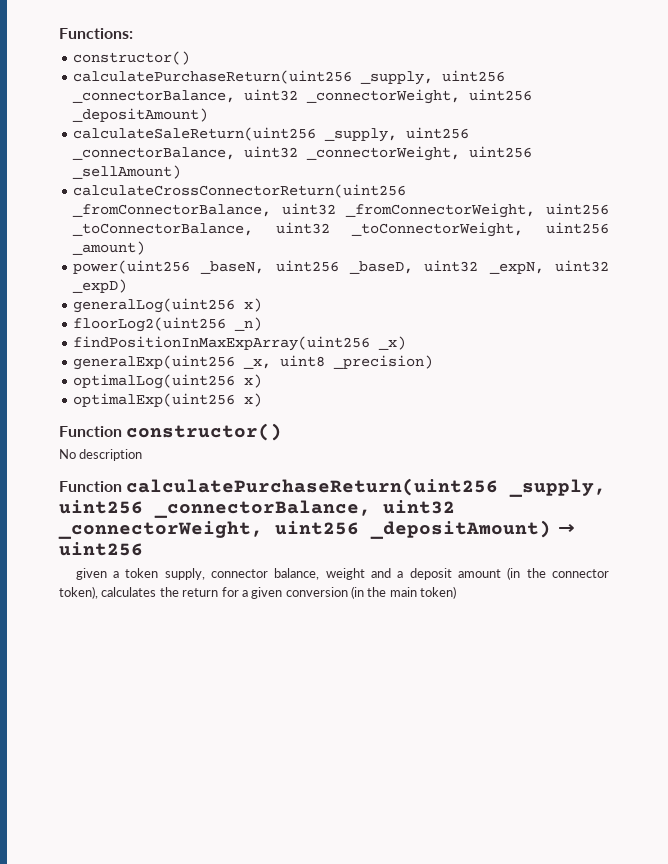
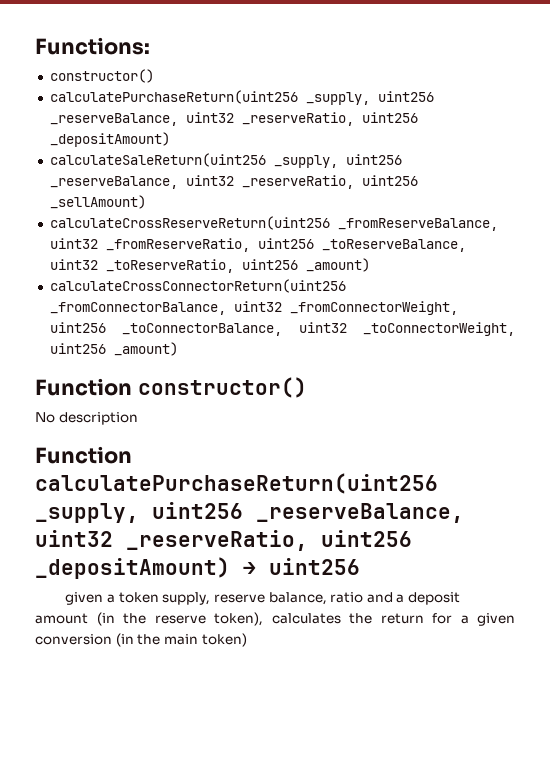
[71,89,460,104] _connectorBalance, uint32 _connectorWeight, -> [49,112,354,126] _reserveBalance, uint32 _reserveRatio,
[71,146,460,161] _connectorBalance, uint32 _connectorWeight, -> [49,175,354,189] _reserveBalance, uint32 _reserveRatio,
(181, 172) none -> [49,216,498,231] [49,238,466,252] [49,258,370,273] // calculateCrossReserveReturn(uint256 _fromReserveBalance, uint32 _fromReserveRatio, uint256 _toReserveBalance, uint32 _toReserveRatio, uint256 _amount)
[72,260,609,274] [71,279,127,293] [72,298,262,313] [72,317,262,332] [72,336,406,351] [72,355,433,370] [72,374,262,389] [72,393,262,407] // power(uint256 _baseN, uint256 _baseD, uint32 _expN, uint32 _expD) // generalLog(uint256 x) // floorLog2(uint256 _n) // findPositionInMaxExpArray(uint256 _x) // generalExp(uint256 _x, uint8 _precision) // optimalLog(uint256 x) // optimalExp(uint256 x) -> (178, 349) none
[154,500,455,518] [58,521,263,539] _connectorBalance, uint32 _connectorWeight, -> [256,503,464,523] [35,530,308,551] _reserveBalance, uint32 _reserveRatio,
[211,568,365,580] connector balance, weight -> [213,592,364,605] reserve balance, ratio
[552,569,610,578] connector -> [154,615,206,624] reserve

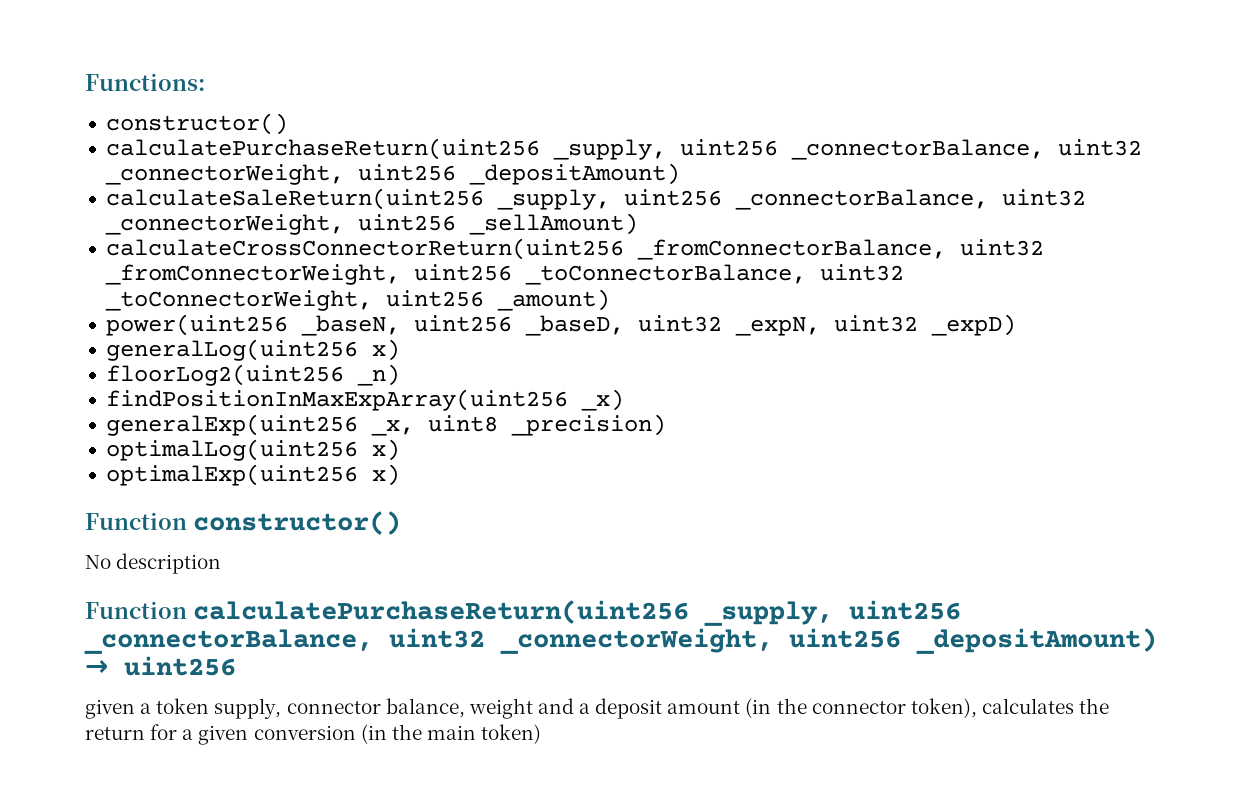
[49,112,354,126] _reserveBalance, uint32 _reserveRatio, -> [790,139,1142,160] [104,164,344,185] _connectorBalance, uint32 _connectorWeight,
[49,175,354,189] _reserveBalance, uint32 _reserveRatio, -> [734,189,1086,210] [104,214,344,235] _connectorBalance, uint32 _connectorWeight,
[49,216,498,231] [49,238,466,252] [49,258,370,273] // calculateCrossReserveReturn(uint256 _fromReserveBalance, uint32 _fromReserveRatio, uint256 _toReserveBalance, uint32 _toReserveRatio, uint256 _amount) -> (638, 224) none
(178, 349) none -> [105,314,1016,336] [105,339,400,361] [105,364,400,386] [105,389,624,411] [105,414,666,436] [105,439,400,461] [105,464,400,486] // power(uint256 _baseN, uint256 _baseD, uint32 _expN, uint32 _expD) // generalLog(uint256 x) // floorLog2(uint256 _n) // findPositionInMaxExpArray(uint256 _x) // generalExp(uint256 _x, uint8 _precision) // optimalLog(uint256 x) // optimalExp(uint256 x)
[256,503,464,523] [35,530,308,551] _reserveBalance, uint32 _reserveRatio, -> [84,628,773,654] _connectorBalance, uint32 _connectorWeight,
[213,592,364,605] reserve balance, ratio -> [286,698,533,719] connector balance, weight
[154,615,206,624] reserve -> [811,701,906,714] connector

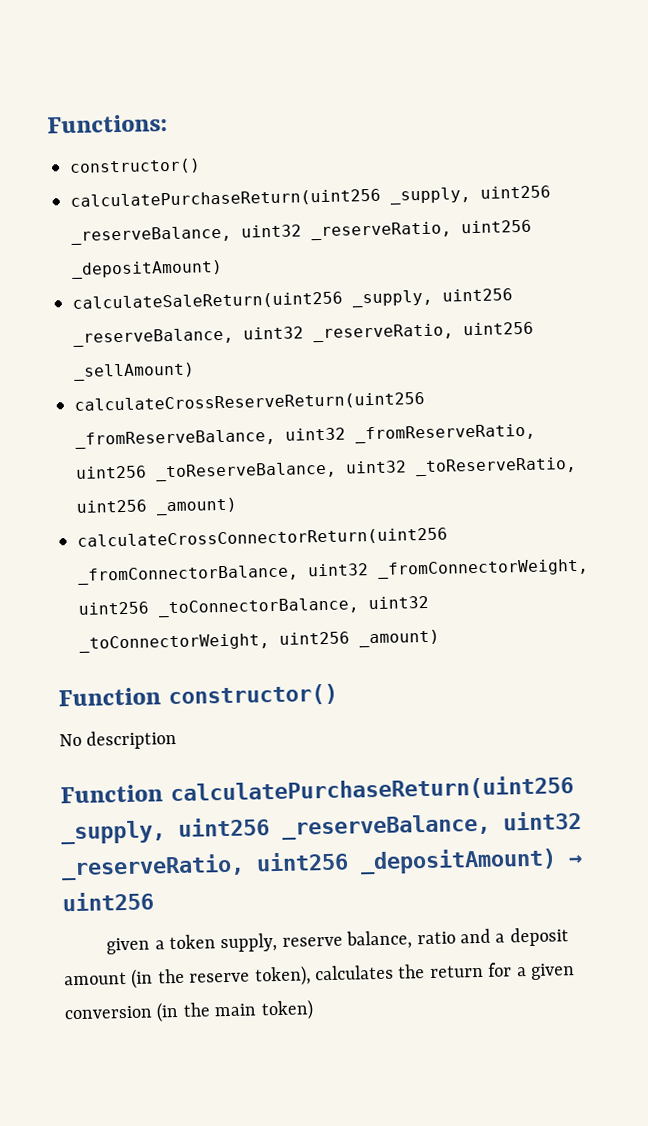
[790,139,1142,160] [104,164,344,185] _connectorBalance, uint32 _connectorWeight, -> [71,221,452,245] _reserveBalance, uint32 _reserveRatio,
[734,189,1086,210] [104,214,344,235] _connectorBalance, uint32 _connectorWeight, -> [73,323,454,347] _reserveBalance, uint32 _reserveRatio,
(638, 224) none -> [74,391,425,413] [75,423,536,449] [76,456,577,482] [76,497,238,516] // calculateCrossReserveReturn(uint256 _fromReserveBalance, uint32 _fromReserveRatio, uint256 _toReserveBalance, uint32 _toReserveRatio, uint256 _amount)
[105,314,1016,336] [105,339,400,361] [105,364,400,386] [105,389,624,411] [105,414,666,436] [105,439,400,461] [105,464,400,486] // power(uint256 _baseN, uint256 _baseD, uint32 _expN, uint32 _expD) // generalLog(uint256 x) // floorLog2(uint256 _n) // findPositionInMaxExpArray(uint256 _x) // generalExp(uint256 _x, uint8 _precision) // optimalLog(uint256 x) // optimalExp(uint256 x) -> (440, 638) none
[84,628,773,654] _connectorBalance, uint32 _connectorWeight, -> [282,810,582,840] [61,853,245,881] _reserveBalance, uint32 _reserveRatio,
[286,698,533,719] connector balance, weight -> [281,930,456,950] reserve balance, ratio
[811,701,906,714] connector -> [189,972,251,983] reserve

